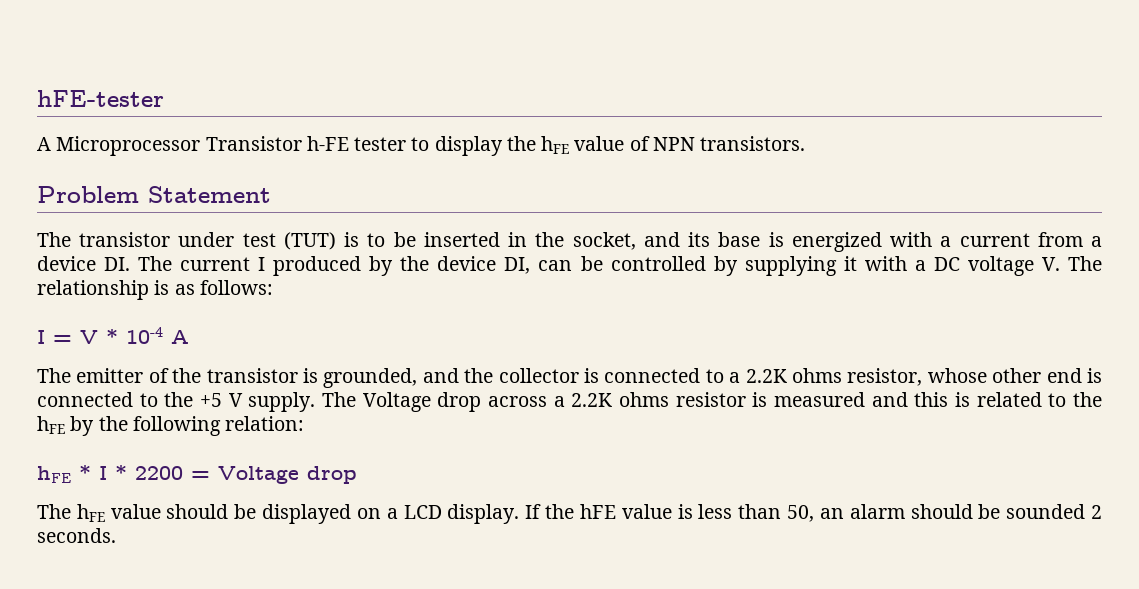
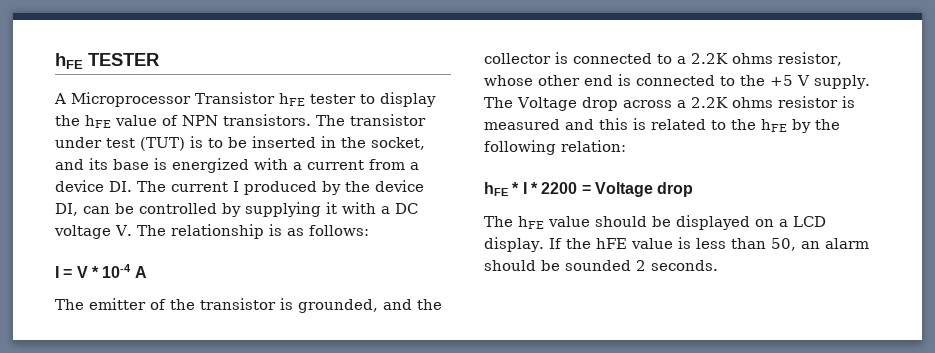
[37,90,164,107] hFE-tester -> [55,53,159,69] hFE TESTER
[306,136,349,151] h-FE -> [279,93,305,106] hFE
[37,186,271,203] // Problem Statement // -> (311, 120) none

